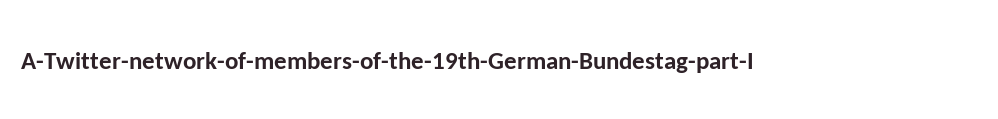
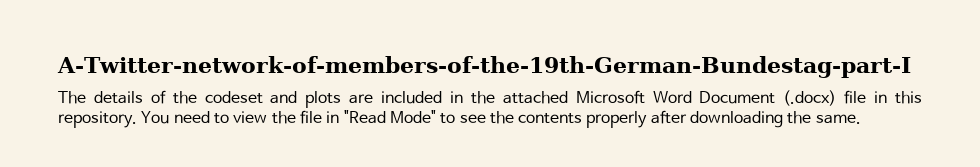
(754, 62) none -> [58,90,923,108] [58,110,861,128] // The details of the codeset and plots are included in the attached Microsoft Word Document (.docx) file in this repository. You need to view the file in "Read Mode" to see the contents properly after downloading the same.

